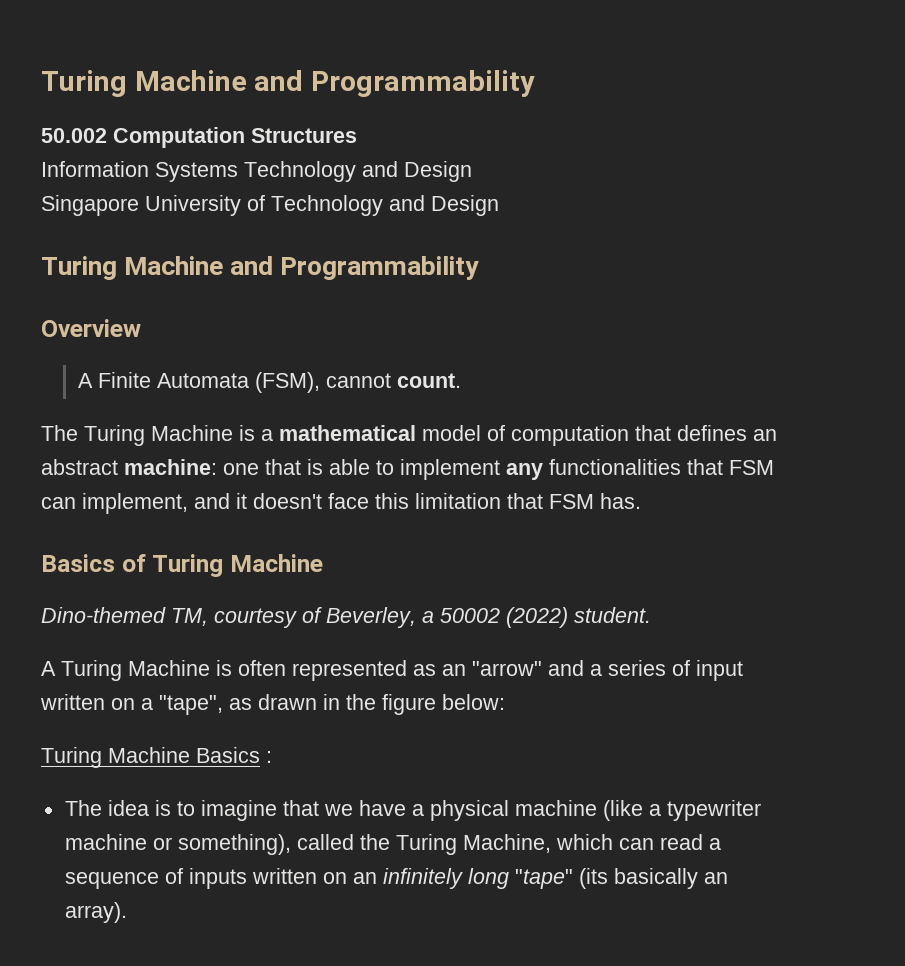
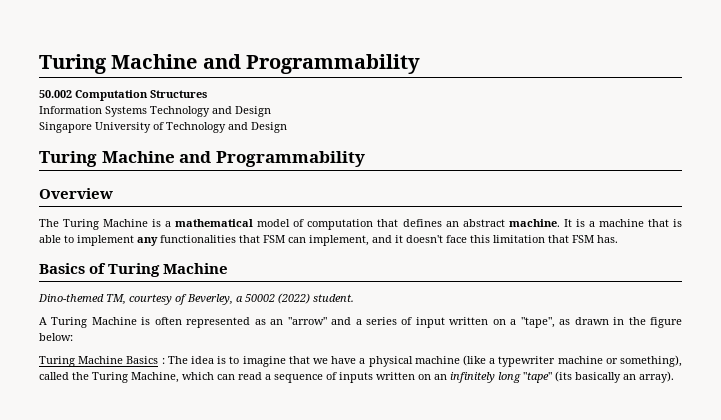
[77,372,461,393] // A Finite Automata (FSM), cannot count. -> (113, 193) none
[124,459,259,475] machine: one -> [508,219,644,227] machine. It is a machine
(272, 757) // -> (165, 361) none

